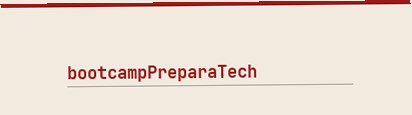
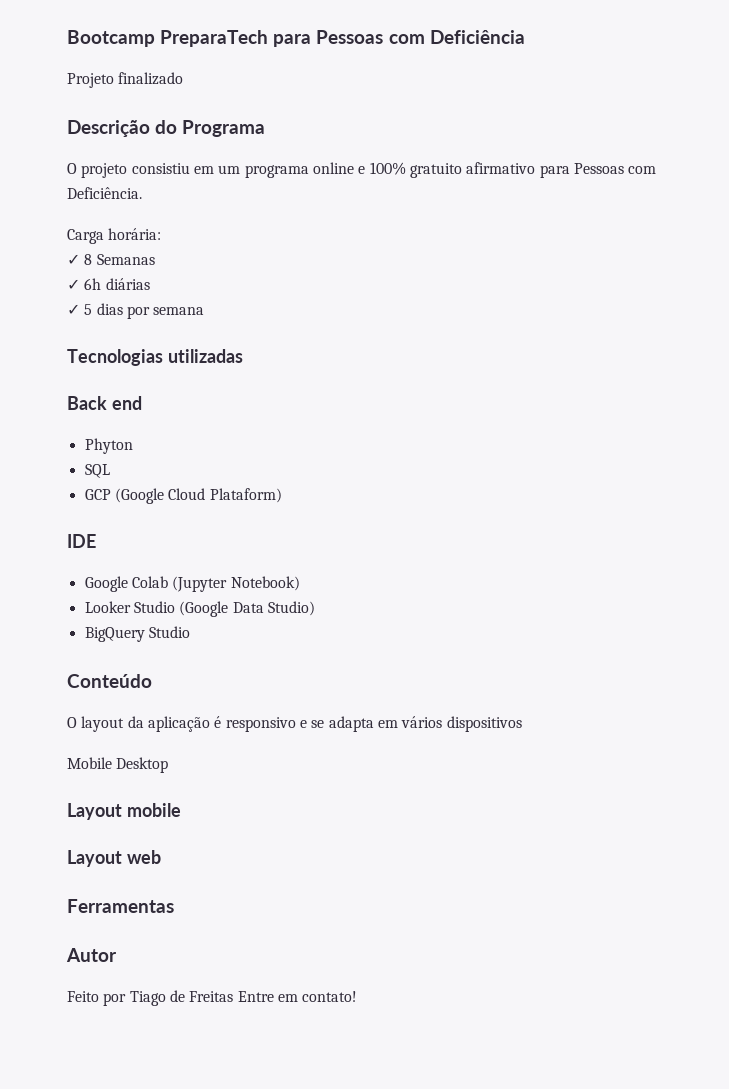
[67,64,258,83] bootcampPreparaTech -> [67,30,525,47] [67,72,184,88] [67,120,266,137] [67,162,657,178] [67,187,142,199] [67,228,162,244] [67,254,155,265] [67,278,150,290] [67,303,205,319] [67,349,243,366] [67,396,142,410] [84,438,133,454] [84,464,110,478] [84,488,282,504] [67,534,96,548] [84,576,300,592] [84,601,315,617] [84,626,190,642] [67,674,152,688] [67,716,522,732] [67,757,169,773] [67,803,181,820] [67,850,161,867] [67,899,174,913] [66,948,117,962] [67,990,358,1006] Bootcamp PreparaTech para Pessoas com Deficiência // Projeto finalizado // Descrição do Programa // O projeto consistiu em um programa online e 100% gratuito afirmativo para Pessoas com Deficiência. // Carga horária: // ✓ 8 Semanas // ✓ 6h diárias // ✓ 5 dias por semana // Tecnologias utilizadas // Back end // Phyton // SQL // GCP (Google Cloud Plataform) // IDE // Google Colab (Jupyter Notebook) // Looker Studio (Google Data Studio) // BigQuery Studio // Conteúdo // O layout da aplicação é responsivo e se adapta em vários dispositivos // Mobile Desktop // Layout mobile // Layout web // Ferramentas // Autor // Feito por Tiago de Freitas Entre em contato!

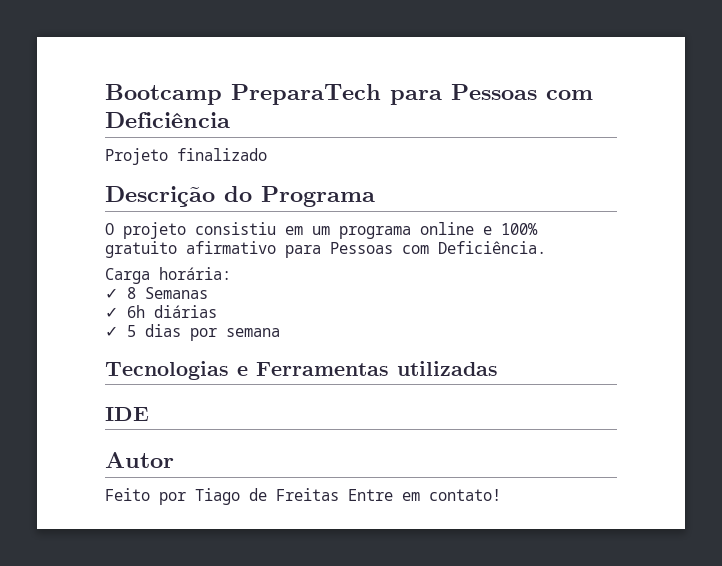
(163, 357) none -> [237,362,389,376] e Ferramentas
[67,396,142,410] [84,438,133,454] [84,464,110,478] [84,488,282,504] [67,534,96,548] [84,576,300,592] [84,601,315,617] [84,626,190,642] [67,674,152,688] [67,716,522,732] [67,757,169,773] [67,803,181,820] [67,850,161,867] [67,899,174,913] Back end // Phyton // SQL // GCP (Google Cloud Plataform) // IDE // Google Colab (Jupyter Notebook) // Looker Studio (Google Data Studio) // BigQuery Studio // Conteúdo // O layout da aplicação é responsivo e se adapta em vários dispositivos // Mobile Desktop // Layout mobile // Layout web // Ferramentas -> [105,407,149,421] IDE

